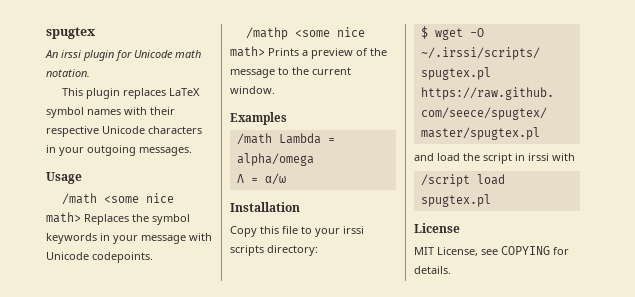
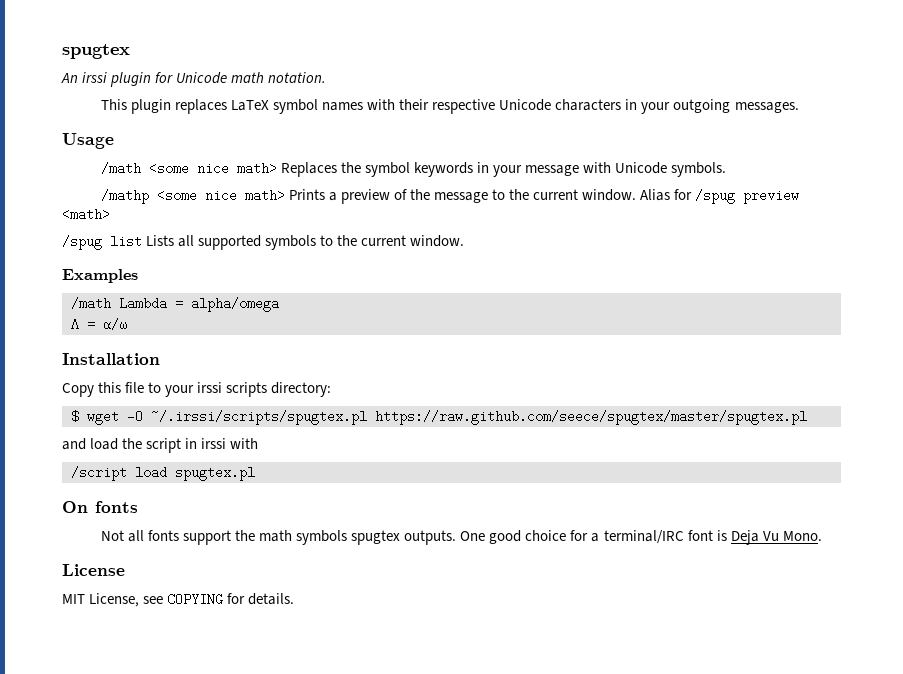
[92,252,153,263] codepoints. -> [671,162,727,177] symbols.
(275, 90) none -> [640,189,800,204] [62,208,110,221] [62,235,465,250] Alias for /spug preview <math> // /spug list Lists all supported symbols to the current window.
(491, 200) none -> [62,501,138,513] [100,530,822,545] // On fonts // Not all fonts support the math symbols spugtex outputs. One good choice for a terminal/IRC font is Deja Vu Mono.

